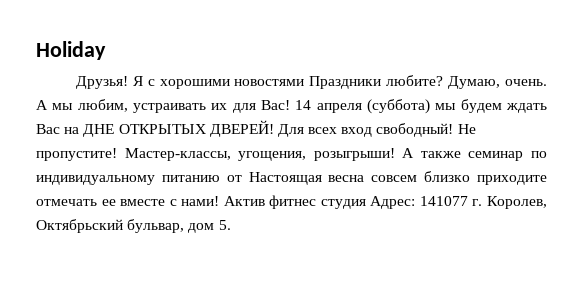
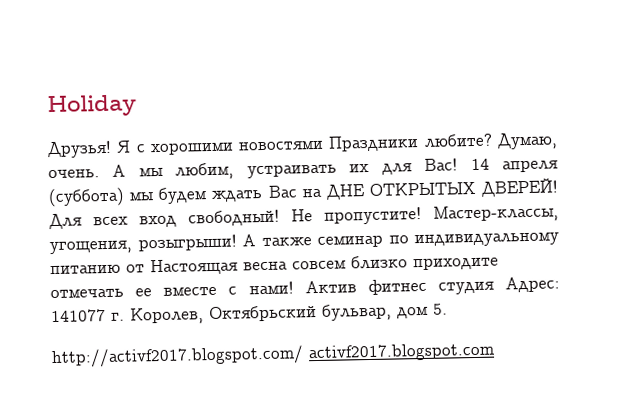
(231, 225) none -> [51,342,495,369] // http://activf2017.blogspot.com/ activf2017.blogspot.com

